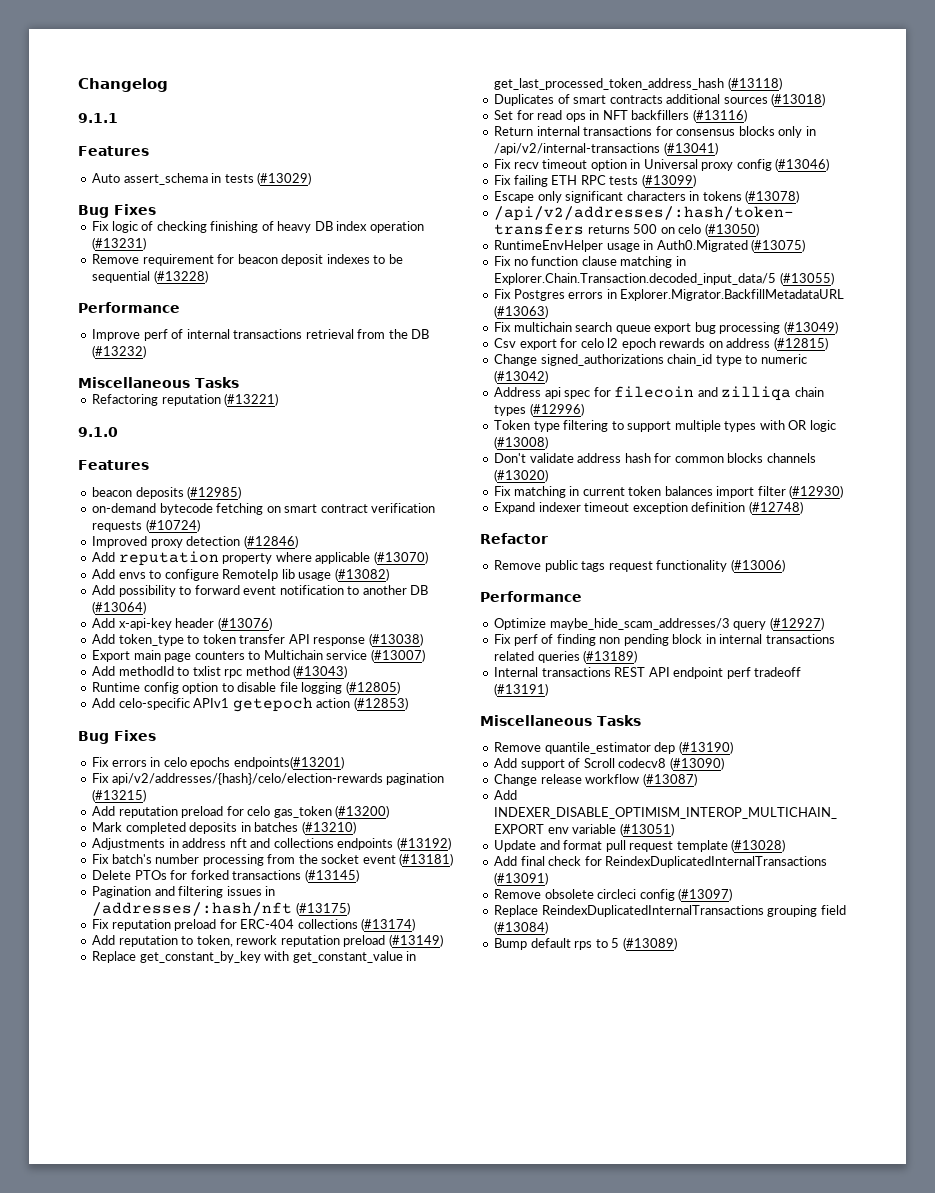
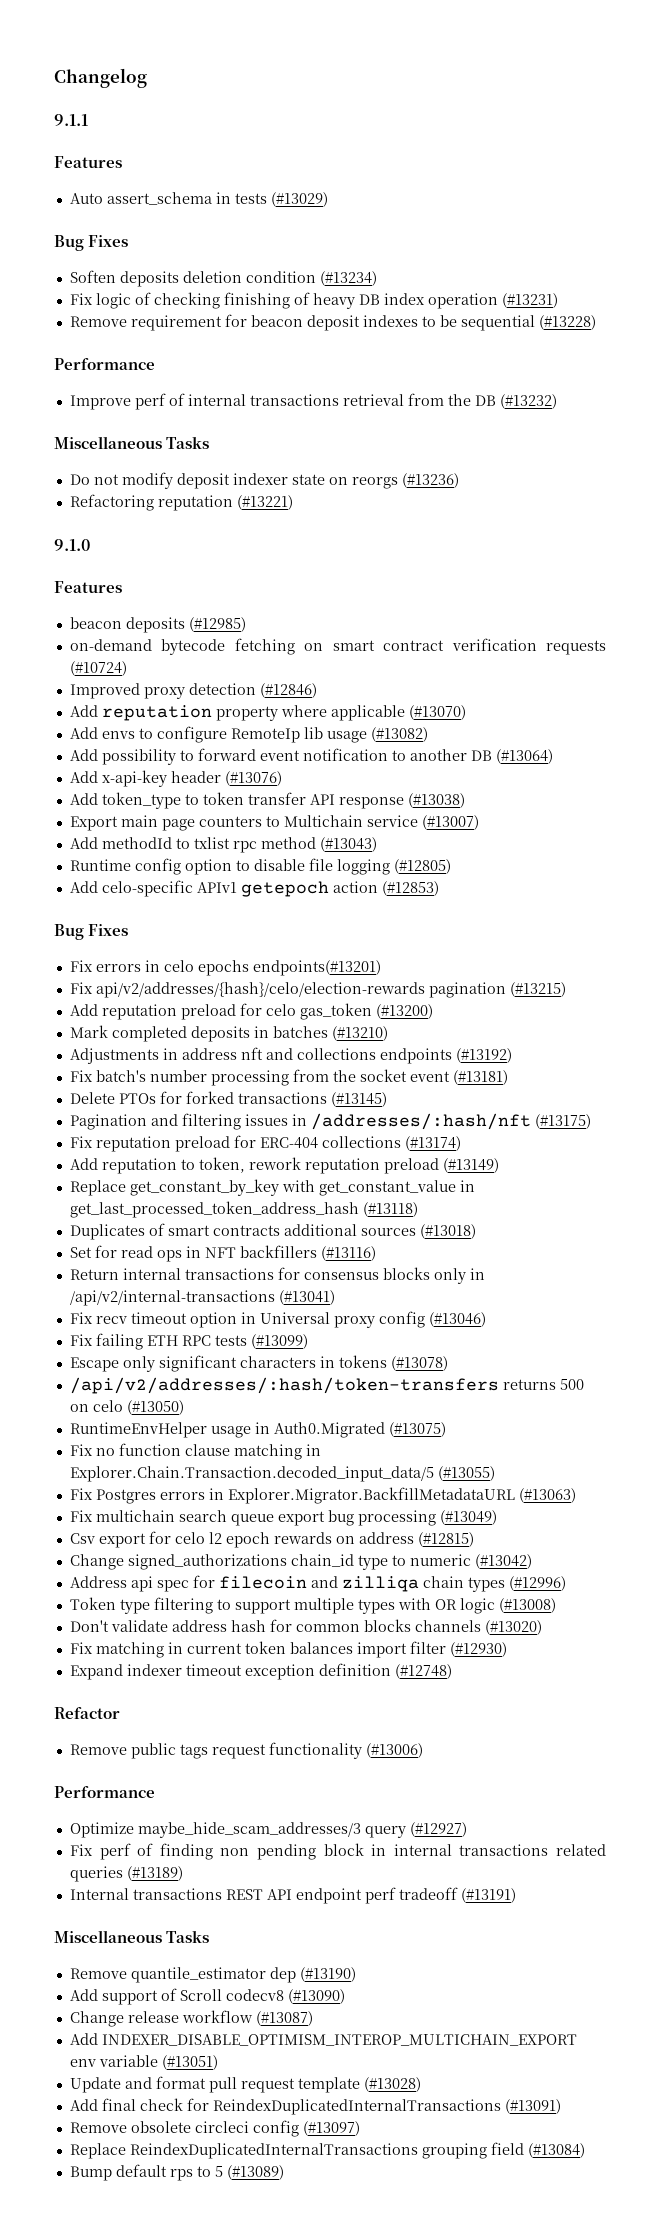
(156, 209) none -> [69,270,377,287] // Soften deposits deletion condition (#13234)
(239, 382) none -> [69,472,459,489] // Do not modify deposit indexer state on reorgs (#13236)

